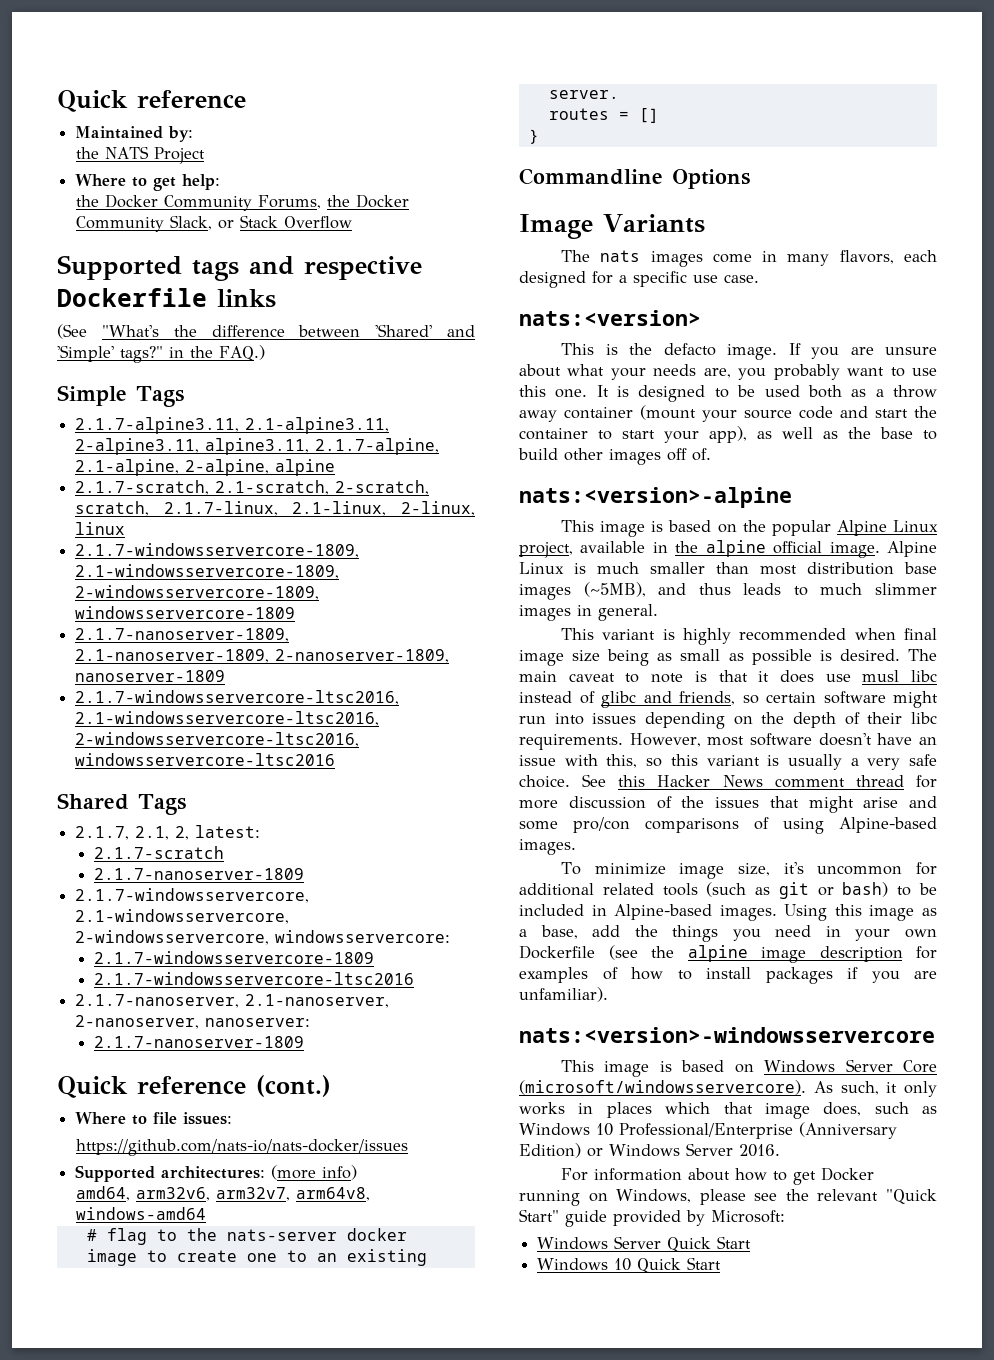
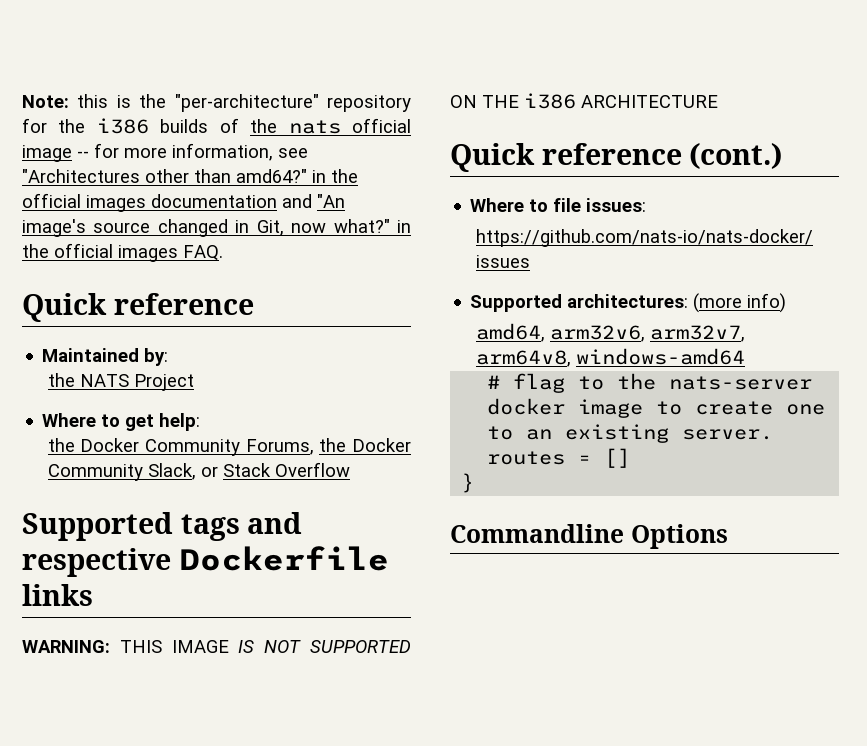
(57, 101) none -> [22,94,411,112] [22,118,411,134] [22,143,308,162] [22,169,358,183] [22,193,345,212] [22,219,411,237] [22,243,223,262] Note: this is the "per-architecture" repository for the i386 builds of the nats official image -- for more information, see "Architectures other than amd64?" in the official images documentation and "An image's source changed in Git, now what?" in the official images FAQ. //
[57,324,475,339] [57,345,265,363] [57,385,184,407] [75,417,390,434] [75,438,440,455] [75,459,336,476] [75,480,430,495] [75,501,475,516] [75,522,126,535] [75,543,360,558] [75,564,340,579] [75,585,320,600] [75,606,296,619] [75,628,290,642] [75,649,450,663] [75,670,226,682] [75,690,400,705] [75,711,380,726] [75,732,360,747] [75,753,336,766] [57,793,186,815] [75,825,261,840] [93,846,224,859] [93,868,304,880] [75,888,310,903] [75,909,290,924] [75,930,451,945] [93,951,374,964] [93,972,414,985] [75,994,390,1008] [75,1015,311,1029] [93,1036,304,1048] (See "What's the difference between 'Shared' and 'Simple' tags?" in the FAQ.) // Simple Tags // 2.1.7-alpine3.11, 2.1-alpine3.11, 2-alpine3.11, alpine3.11, 2.1.7-alpine, 2.1-alpine, 2-alpine, alpine // 2.1.7-scratch, 2.1-scratch, 2-scratch, scratch, 2.1.7-linux, 2.1-linux, 2-linux, linux // 2.1.7-windowsservercore-1809, 2.1-windowsservercore-1809, 2-windowsservercore-1809, windowsservercore-1809 // 2.1.7-nanoserver-1809, 2.1-nanoserver-1809, 2-nanoserver-1809, nanoserver-1809 // 2.1.7-windowsservercore-ltsc2016, 2.1-windowsservercore-ltsc2016, 2-windowsservercore-ltsc2016, windowsservercore-ltsc2016 // Shared Tags // 2.1.7, 2.1, 2, latest: // 2.1.7-scratch // 2.1.7-nanoserver-1809 // 2.1.7-windowsservercore, 2.1-windowsservercore, 2-windowsservercore, windowsservercore: // 2.1.7-windowsservercore-1809 // 2.1.7-windowsservercore-ltsc2016 // 2.1.7-nanoserver, 2.1-nanoserver, 2-nanoserver, nanoserver: // 2.1.7-nanoserver-1809 -> [22,640,412,653] [450,93,718,109] WARNING: THIS IMAGE IS NOT SUPPORTED ON THE i386 ARCHITECTURE
[519,214,705,239] [561,250,937,267] [519,271,759,288] [519,310,701,326] [561,343,938,360] [519,364,938,380] [519,385,937,402] [519,405,937,422] [519,426,937,443] [518,448,711,465] [519,487,792,508] [561,520,939,537] [519,540,937,558] [519,562,937,575] [519,582,937,600] [519,604,658,621] [561,628,937,645] [519,649,937,666] [519,670,937,683] [519,691,938,708] [519,712,937,729] [519,733,937,750] [519,754,937,770] [519,774,937,788] [519,796,937,813] [519,817,937,834] [519,839,576,855] [561,862,937,879] [519,882,937,899] [519,904,937,921] [519,925,937,942] [519,945,937,963] [519,967,937,984] [519,987,608,1002] [519,1027,935,1043] [561,1059,937,1077] [519,1080,937,1097] [519,1102,937,1119] [519,1122,897,1139] [519,1143,780,1158] [561,1167,875,1185] [519,1189,937,1206] [519,1209,785,1227] [537,1236,752,1252] [537,1257,722,1273] // Image Variants // The nats images come in many flavors, each designed for a specific use case. // nats:<version> // This is the defacto image. If you are unsure about what your needs are, you probably want to use this one. It is designed to be used both as a throw away container (mount your source code and start the container to start your app), as well as the base to build other images off of. // nats:<version>-alpine // This image is based on the popular Alpine Linux project, available in the alpine official image. Alpine Linux is much smaller than most distribution base images (~5MB), and thus leads to much slimmer images in general. // This variant is highly recommended when final image size being as small as possible is desired. The main caveat to note is that it does use musl libc instead of glibc and friends, so certain software might run into issues depending on the depth of their libc requirements. However, most software doesn't have an issue with this, so this variant is usually a very safe choice. See this Hacker News comment thread for more discussion of the issues that might arise and some pro/con comparisons of using Alpine-based images. // To minimize image size, it's uncommon for additional related tools (such as git or bash) to be included in Alpine-based images. Using this image as a base, add the things you need in your own Dockerfile (see the alpine image description for examples of how to install packages if you are unfamiliar). // nats:<version>-windowsservercore // This image is based on Windows Server Core (microsoft/windowsservercore). As such, it only works in places which that image does, such as Windows 10 Professional/Enterprise (Anniversary Edition) or Windows Server 2016. // For information about how to get Docker running on Windows, please see the relevant "Quick Start" guide provided by Microsoft: // Windows Server Quick Start // Windows 10 Quick Start -> (728, 536) none

